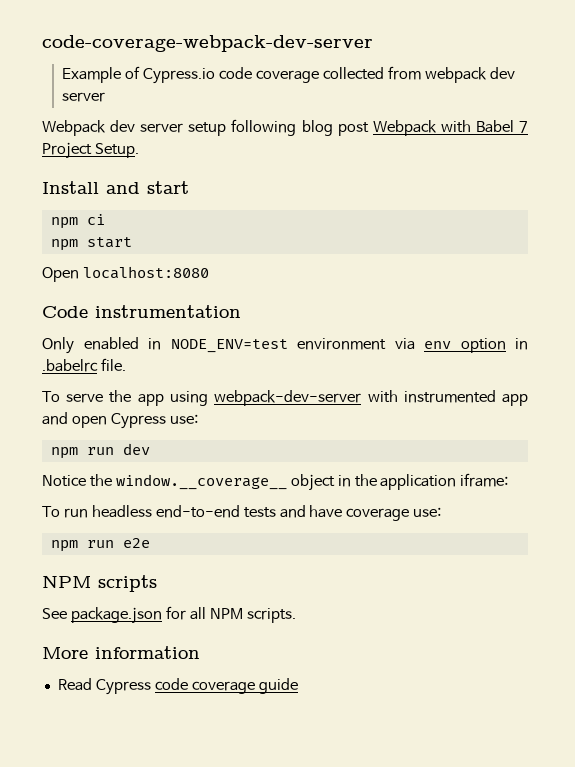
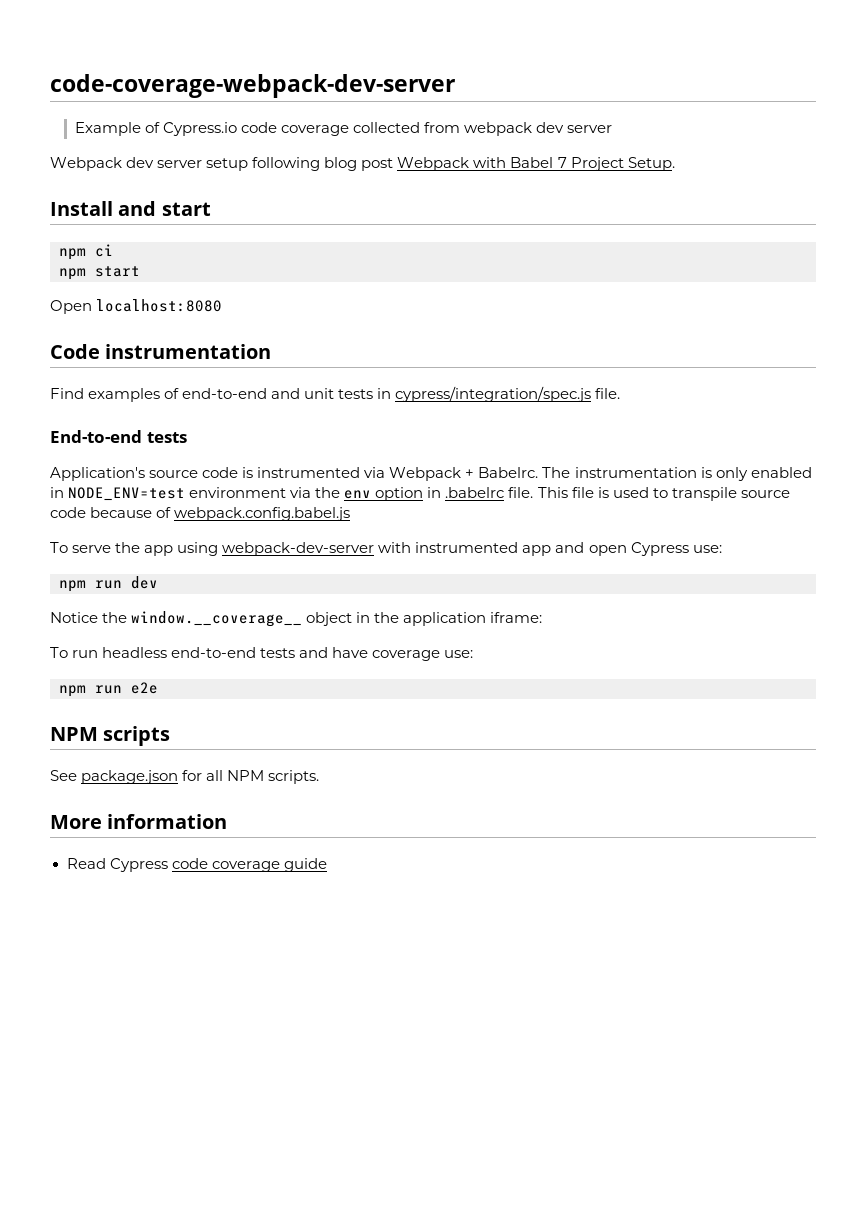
[42,337,74,354] Only -> [50,386,621,402] [50,430,187,443] [50,467,748,481] Find examples of end-to-end and unit tests in cypress/integration/spec.js file. // End-to-end tests // Application's source code is instrumented via Webpack + Babelrc. The instrumentation is only
(415, 344) none -> [315,487,341,498] the
(126, 364) none -> [537,487,790,501] [50,507,351,521] This file is used to transpile source code because of webpack.config.babel.js

